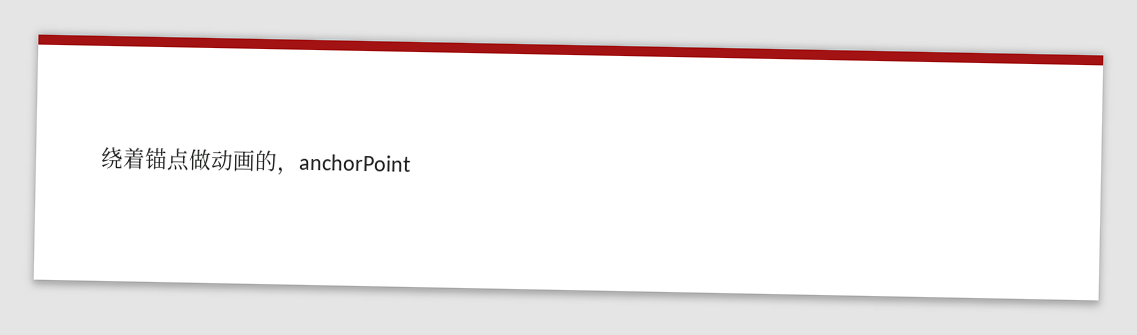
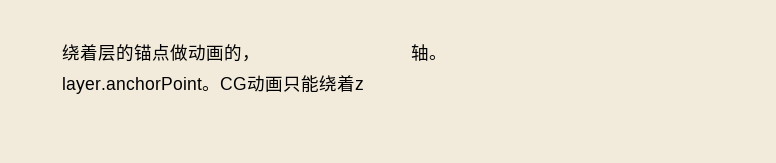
[100,146,146,170] 绕着 -> [62,44,134,62] 绕着层的
[298,153,411,172] anchorPoint -> [62,75,364,94] [411,44,447,61] layer.anchorPoint。CG动画只能绕着z轴。

